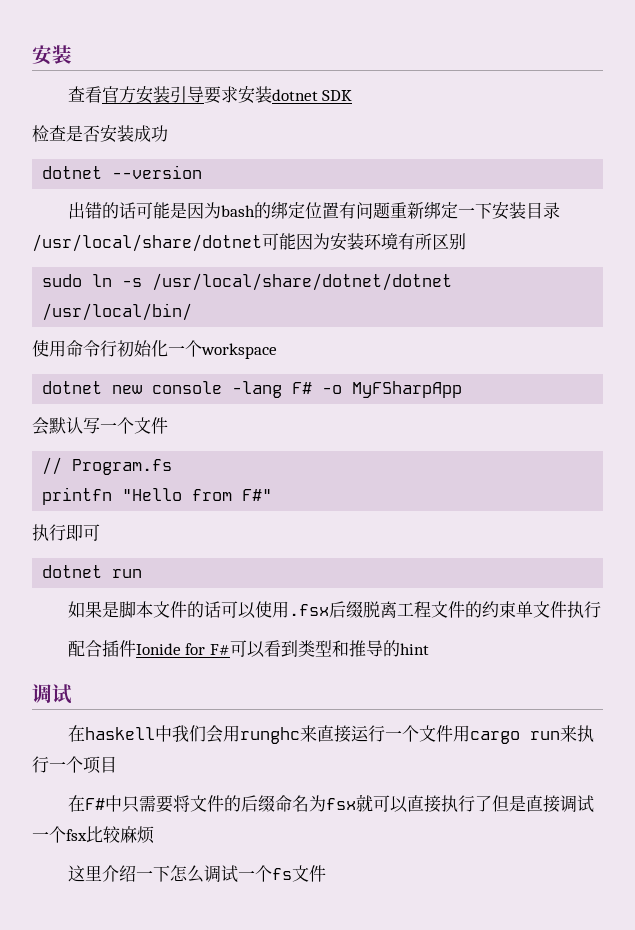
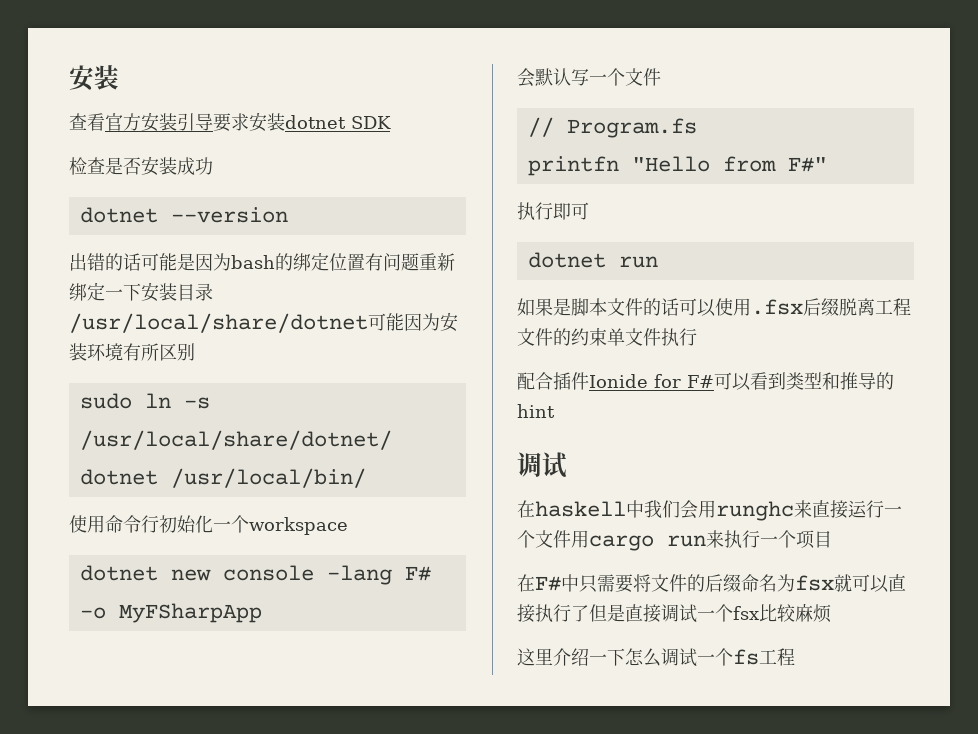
[291,865,326,882] 文件 -> [759,648,795,666] 工程

